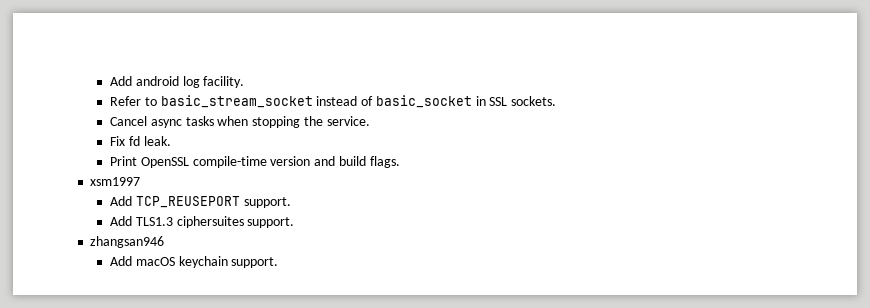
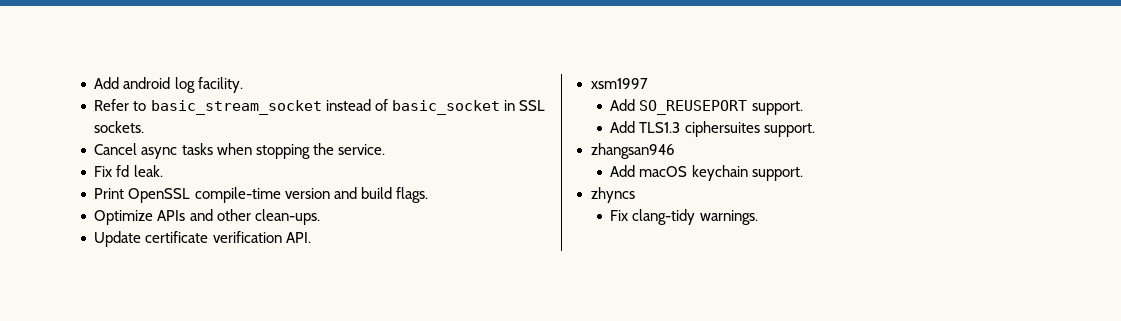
(400, 162) none -> [94,209,320,225] [94,231,311,247] // Optimize APIs and other clean-ups. // Update certificate verification API.
[135,196,240,208] TCP_REUSEPORT -> [639,100,748,115] SO_REUSEPORT
(279, 262) none -> [590,187,635,203] [610,209,758,225] // zhyncs // Fix clang-tidy warnings.

